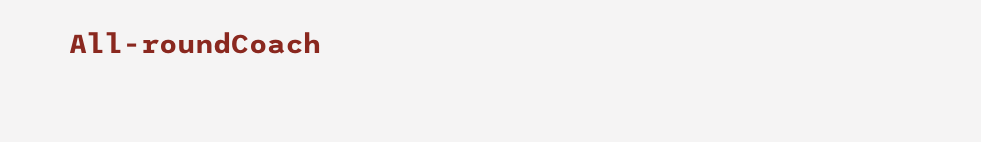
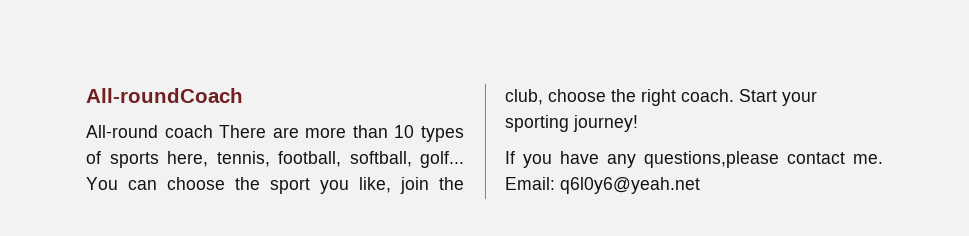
(321, 43) none -> [86,125,464,142] [86,151,464,168] [86,177,464,194] [505,89,817,106] [505,115,638,132] [505,151,883,168] [505,177,700,194] // All-round coach There are more than 10 types of sports here, tennis, football, softball, golf... You can choose the sport you like, join the club, choose the right coach. Start your sporting journey! // If you have any questions,please contact me. Email: q6l0y6@yeah.net

